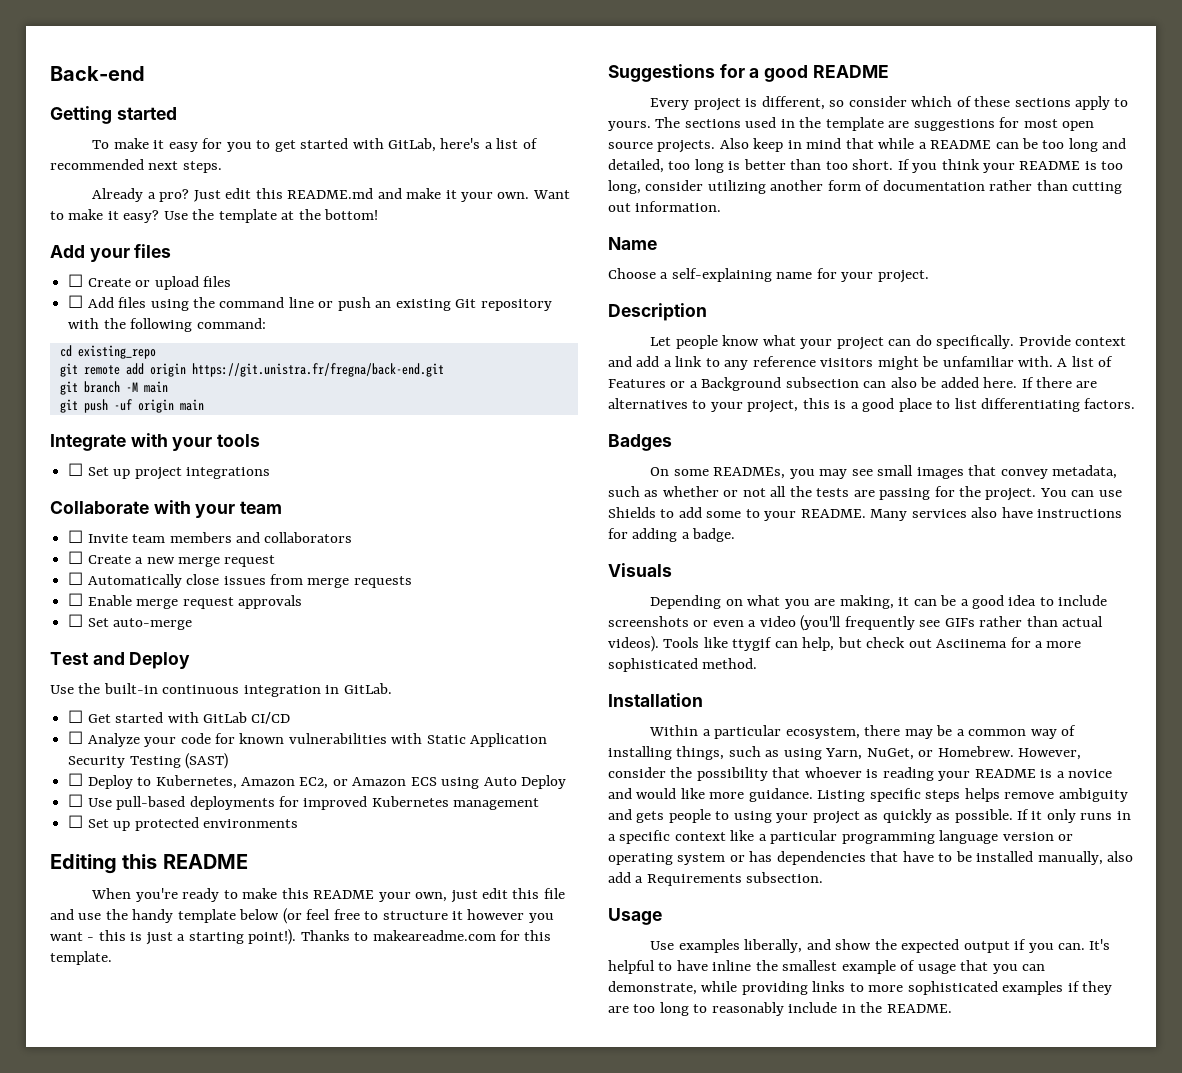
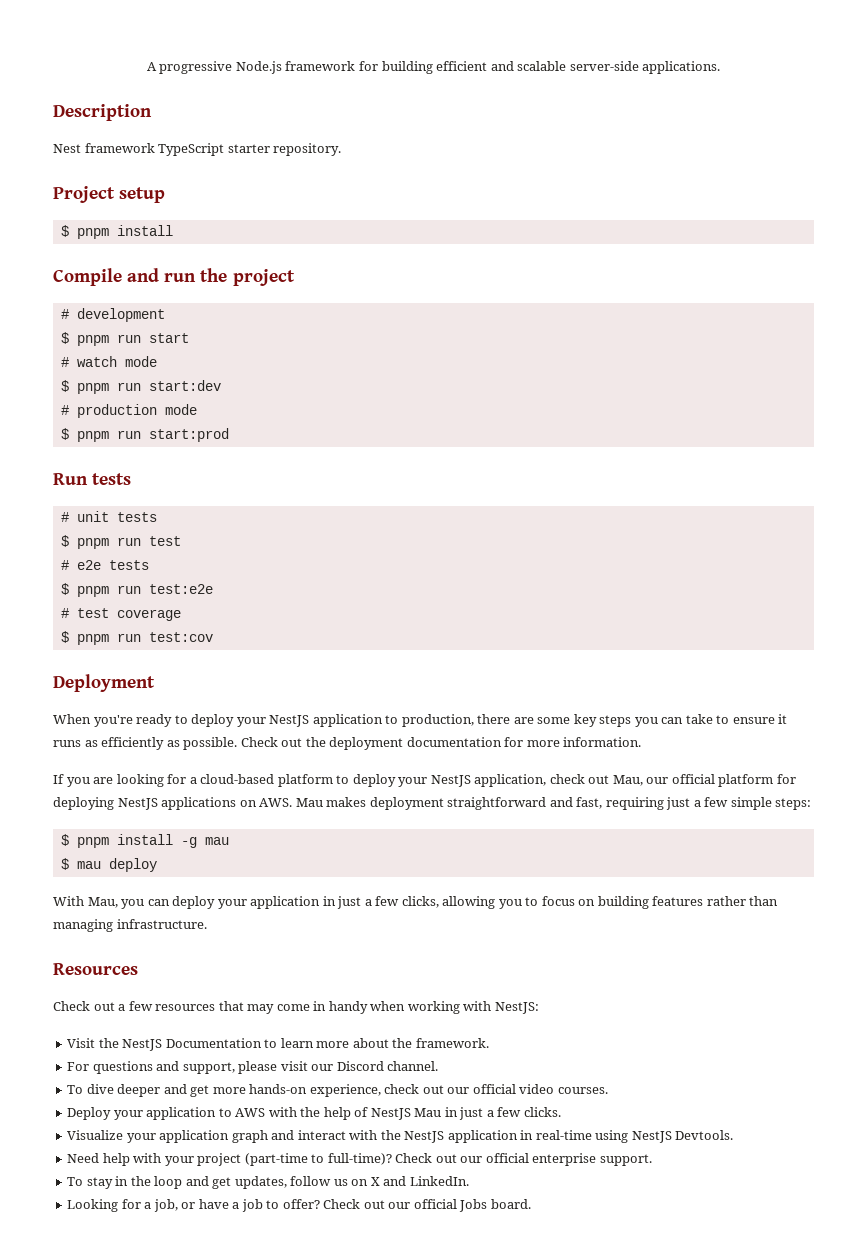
[50,66,145,81] [50,106,177,124] [92,138,538,152] [50,159,222,173] [92,188,570,202] [50,209,379,223] [50,244,172,262] [68,274,231,290] [68,295,552,311] [68,318,266,332] [59,345,156,359] [59,363,444,377] [59,381,168,395] [59,399,204,413] [50,433,261,451] [68,463,270,480] [50,500,283,518] [68,530,353,543] [68,551,276,567] [68,572,412,588] [68,593,302,609] [68,614,193,630] [50,652,191,669] [50,683,392,697] [68,710,291,724] [68,731,548,747] [68,753,229,769] [68,773,567,789] [68,794,540,810] [68,815,298,831] [50,854,248,874] [91,888,565,903] [50,908,554,924] [50,929,552,945] [50,951,112,965] [608,64,889,82] [650,96,1129,111] [608,117,1095,131] [608,138,1127,153] [608,159,1124,173] [608,180,1123,194] [608,201,722,212] [608,237,657,250] [608,268,929,283] [608,303,707,321] [650,335,1127,350] [608,356,1114,370] [608,377,1098,391] [608,398,1136,413] [608,434,672,451] [650,465,1118,479] [608,486,1122,501] [608,507,1123,521] [608,528,736,542] [608,563,672,577] [650,595,1108,609] [608,615,1104,631] [608,636,1082,652] [608,658,758,672] [608,693,703,707] [649,725,1077,739] [608,746,1082,760] [608,767,1113,781] [608,788,1128,802] [608,809,1131,824] [608,830,1074,844] [608,851,1134,865] [608,872,824,886] [608,908,662,925] [650,939,1111,953] [608,960,1046,974] [608,981,1113,995] [608,1002,952,1016] Back-end // Getting started // To make it easy for you to get started with GitLab, here's a list of recommended next steps. // Already a pro? Just edit this README.md and make it your own. Want to make it easy? Use the template at the bottom! // Add your files // ☐ Create or upload files // ☐ Add files using the command line or push an existing Git repository with the following command: // cd existing_repo // git remote add origin https://git.unistra.fr/fregna/back-end.git // git branch -M main // git push -uf origin main // Integrate with your tools // ☐ Set up project integrations // Collaborate with your team // ☐ Invite team members and collaborators // ☐ Create a new merge request // ☐ Automatically close issues from merge requests // ☐ Enable merge request approvals // ☐ Set auto-merge // Test and Deploy // Use the built-in continuous integration in GitLab. // ☐ Get started with GitLab CI/CD // ☐ Analyze your code for known vulnerabilities with Static Application Security Testing (SAST) // ☐ Deploy to Kubernetes, Amazon EC2, or Amazon ECS using Auto Deploy // ☐ Use pull-based deployments for improved Kubernetes management // ☐ Set up protected environments // Editing this README // When you're ready to make this README your own, just edit this file and use the handy template below (or feel free to structure it however you want - this is just a starting point!). Thanks to makeareadme.com for this template. // Suggestions for a good README // Every project is different, so consider which of these sections apply to yours. The sections used in the template are suggestions for most open source projects. Also keep in mind that while a README can be too long and detailed, too long is better than too short. If you think your README is too long, consider utilizing another form of documentation rather than cutting out information. // Name // Choose a self-explaining name for your project. // Description // Let people know what your project can do specifically. Provide context and add a link to any reference visitors might be unfamiliar with. A list of Features or a Background subsection can also be added here. If there are alternatives to your project, this is a good place to list differentiating factors. // Badges // On some READMEs, you may see small images that convey metadata, such as whether or not all the tests are passing for the project. You can use Shields to add some to your README. Many services also have instructions for adding a badge. // Visuals // Depending on what you are making, it can be a good idea to include screenshots or even a video (you'll frequently see GIFs rather than actual videos). Tools like ttygif can help, but check out Asciinema for a more sophisticated method. // Installation // Within a particular ecosystem, there may be a common way of installing things, such as using Yarn, NuGet, or Homebrew. However, consider the possibility that whoever is reading your README is a novice and would like more guidance. Listing specific steps helps remove ambiguity and gets people to using your project as quickly as possible. If it only runs in a specific context like a particular programming language version or operating system or has dependencies that have to be installed manually, also add a Requirements subsection. // Usage // Use examples liberally, and show the expected output if you can. It's helpful to have inline the smallest example of usage that you can demonstrate, while providing links to more sophisticated examples if they are too long to reasonably include in the README. -> [146,61,721,74] [53,104,152,121] [53,143,342,156] [53,186,166,203] [60,225,173,239] [53,268,295,286] [60,308,165,322] [60,332,189,346] [60,356,157,367] [60,380,221,394] [60,404,197,418] [60,428,229,442] [53,473,132,485] [60,511,157,522] [60,535,181,549] [60,560,149,570] [60,583,213,597] [60,608,181,621] [60,631,213,645] [53,674,155,692] [53,714,788,727] [53,737,642,750] [53,774,796,787] [53,797,812,810] [60,834,229,848] [60,858,157,872] [53,896,779,909] [53,919,207,932] [53,963,138,975] [53,1001,539,1014] [67,1038,489,1051] [67,1061,439,1074] [67,1084,608,1097] [67,1107,561,1120] [67,1130,734,1143] [67,1153,652,1166] [67,1176,469,1189] [67,1199,531,1212] A progressive Node.js framework for building efficient and scalable server-side applications. // Description // Nest framework TypeScript starter repository. // Project setup // $ pnpm install // Compile and run the project // # development // $ pnpm run start // # watch mode // $ pnpm run start:dev // # production mode // $ pnpm run start:prod // Run tests // # unit tests // $ pnpm run test // # e2e tests // $ pnpm run test:e2e // # test coverage // $ pnpm run test:cov // Deployment // When you're ready to deploy your NestJS application to production, there are some key steps you can take to ensure it runs as efficiently as possible. Check out the deployment documentation for more information. // If you are looking for a cloud-based platform to deploy your NestJS application, check out Mau, our official platform for deploying NestJS applications on AWS. Mau makes deployment straightforward and fast, requiring just a few simple steps: // $ pnpm install -g mau // $ mau deploy // With Mau, you can deploy your application in just a few clicks, allowing you to focus on building features rather than managing infrastructure. // Resources // Check out a few resources that may come in handy when working with NestJS: // Visit the NestJS Documentation to learn more about the framework. // For questions and support, please visit our Discord channel. // To dive deeper and get more hands-on experience, check out our official video courses. // Deploy your application to AWS with the help of NestJS Mau in just a few clicks. // Visualize your application graph and interact with the NestJS application in real-time using NestJS Devtools. // Need help with your project (part-time to full-time)? Check out our official enterprise support. // To stay in the loop and get updates, follow us on X and LinkedIn. // Looking for a job, or have a job to offer? Check out our official Jobs board.

